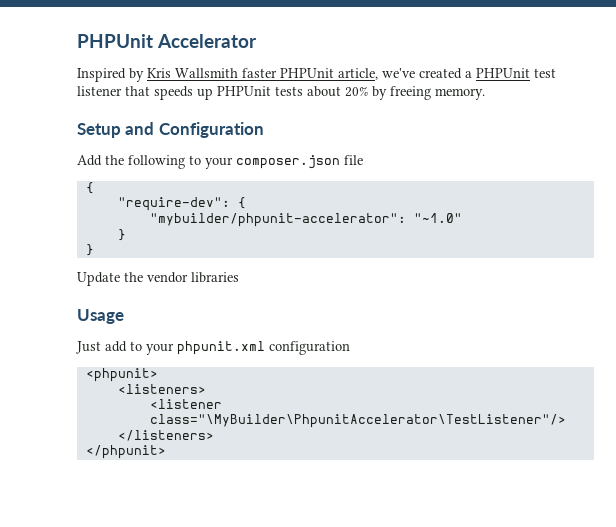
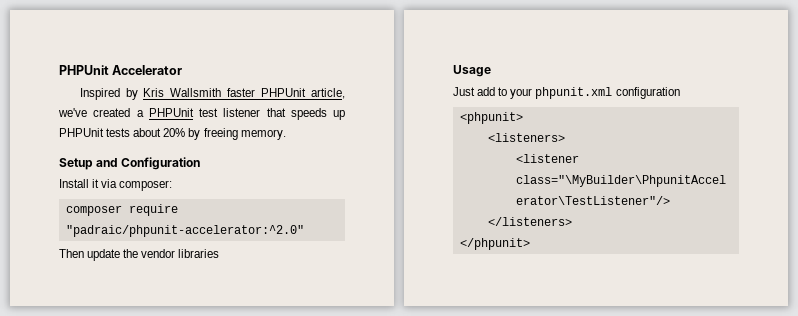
[77,155,363,169] [85,182,94,194] [117,197,246,211] [149,213,462,227] [117,229,126,241] [85,244,94,256] [77,272,120,286] Add the following to your composer.json file // { // "require-dev": { // "mybuilder/phpunit-accelerator": "~1.0" // } // } // Update -> [59,179,173,191] [65,204,178,216] [65,225,304,237] [59,249,121,261] Install it via composer: // composer require "padraic/phpunit-accelerator:^2.0" // Then update

